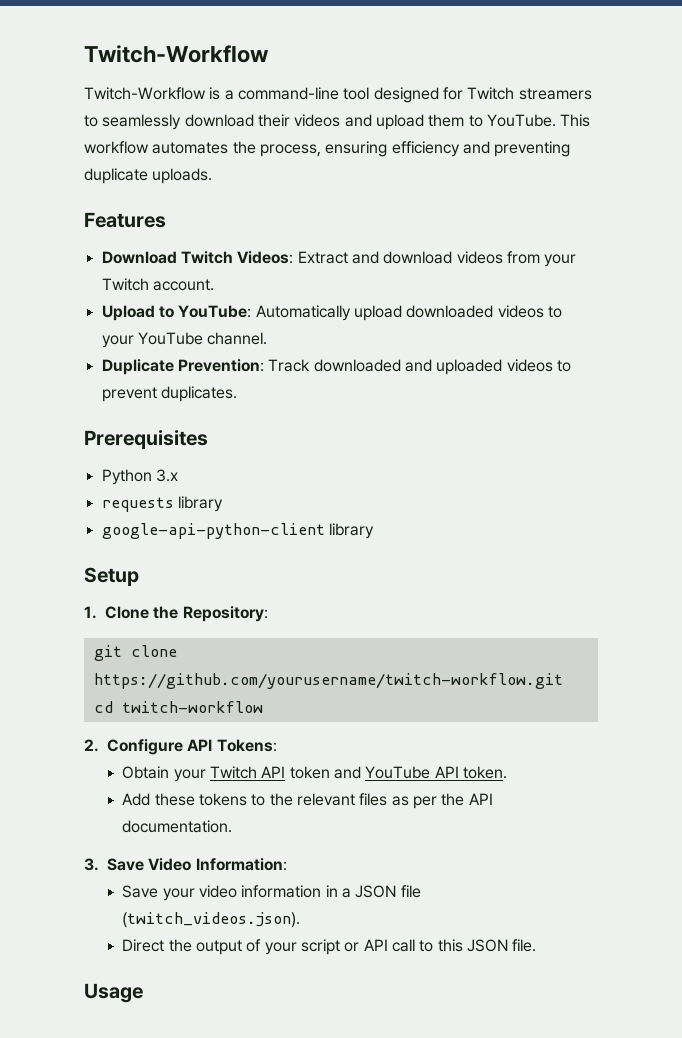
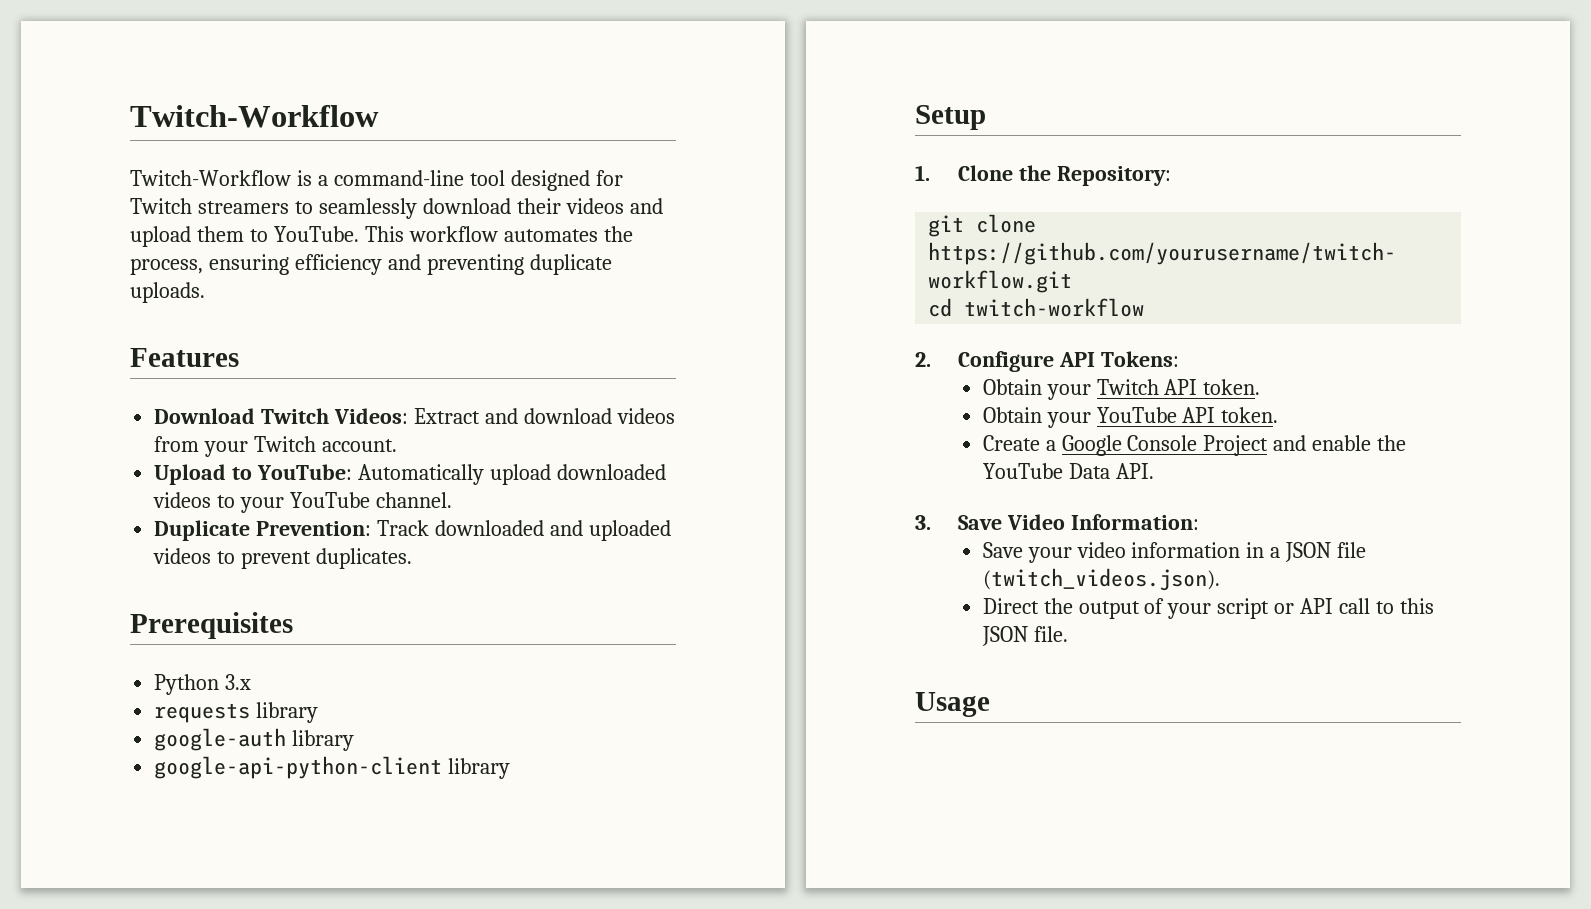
(223, 504) none -> [154,728,355,751] // google-auth library
[289,766,361,779] token and -> [1203,379,1261,395] [982,407,1091,428] token. // Obtain your
[122,793,493,809] [122,820,233,833] Add these tokens to the relevant files as per the API documentation. -> [982,435,1407,456] [982,463,1154,479] Create a Google Console Project and enable the YouTube Data API.

